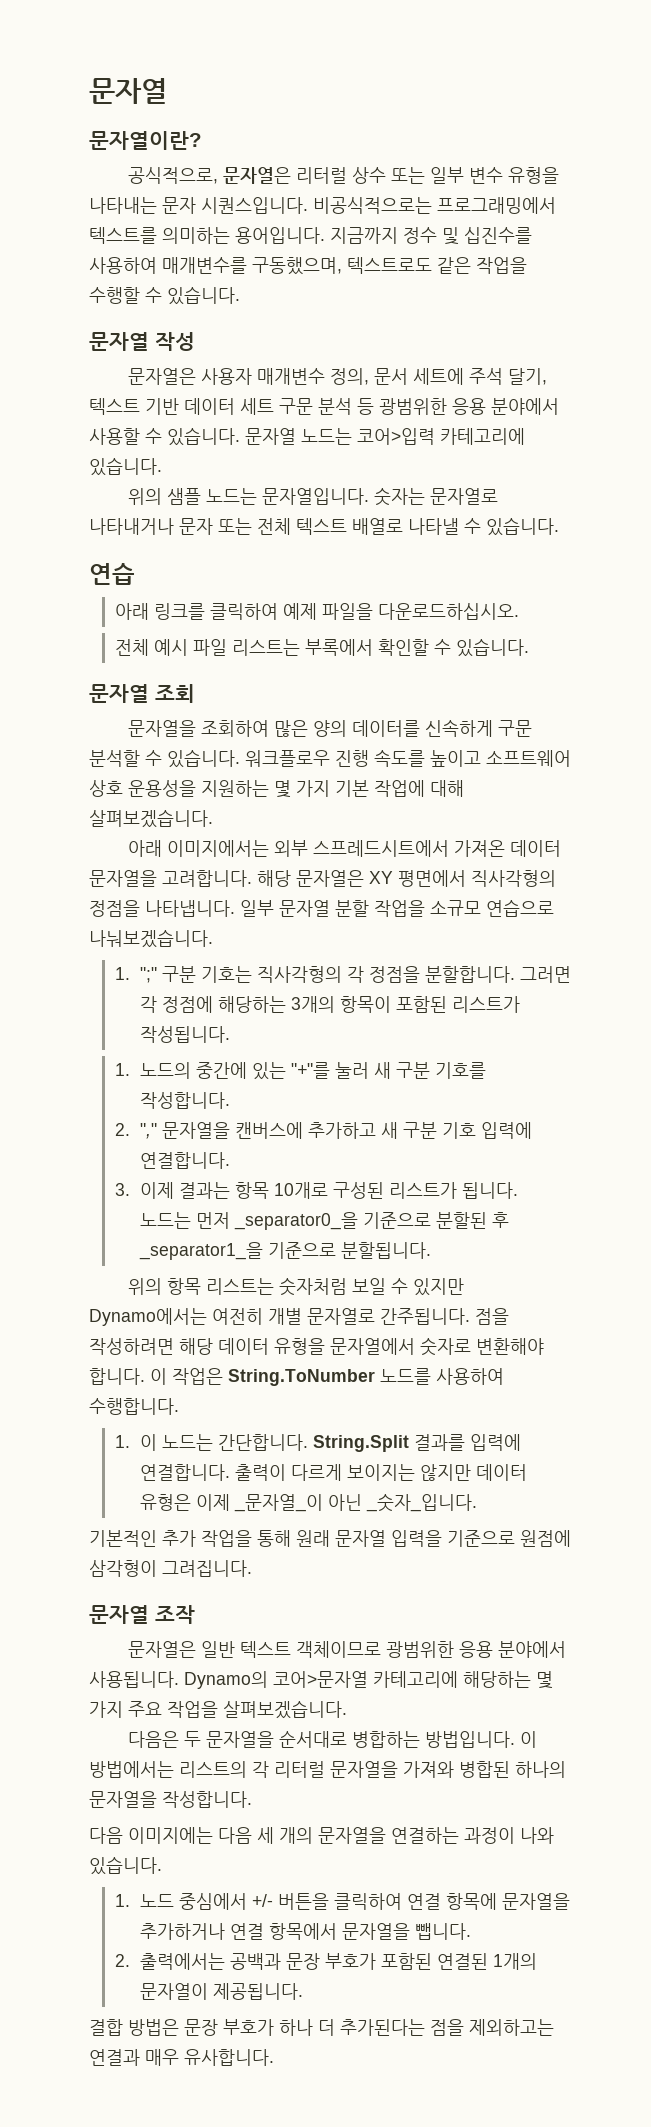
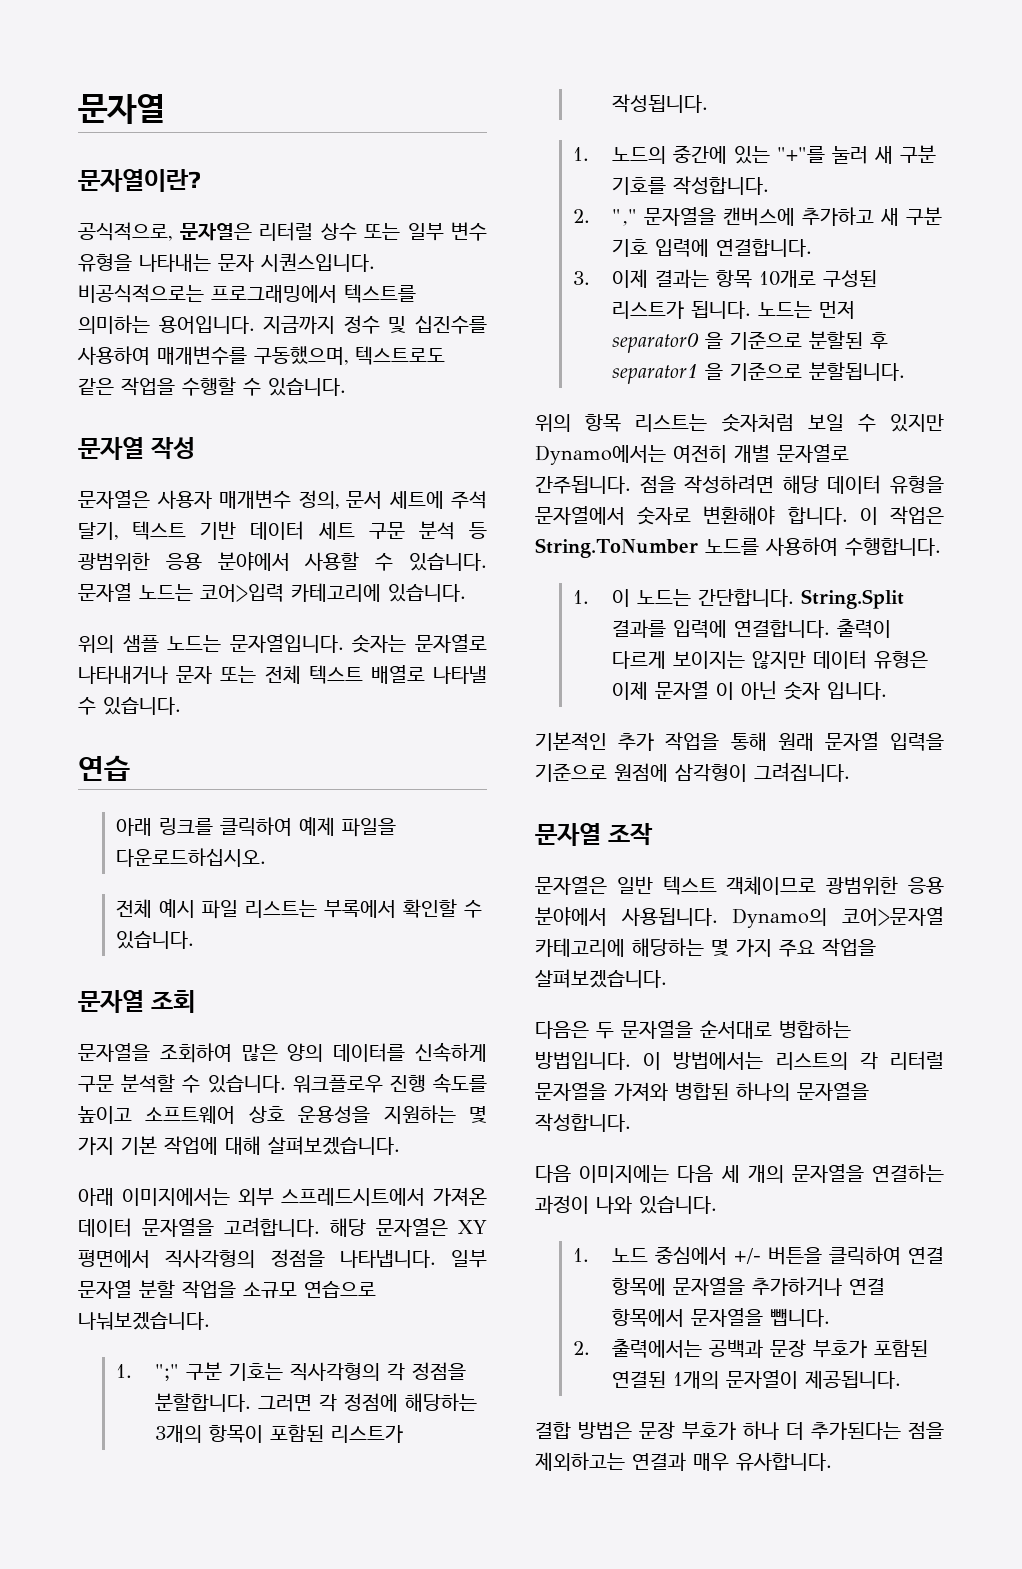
[234,1212,359,1230] _separator0_을 -> [611,332,723,353] separator0 을
[139,1242,264,1260] _separator1_을 -> [611,363,723,384] separator1 을
[234,1493,478,1512] _문자열_이 아닌 _숫자_입니다. -> [654,681,887,700] 문자열 이 아닌 숫자 입니다.

